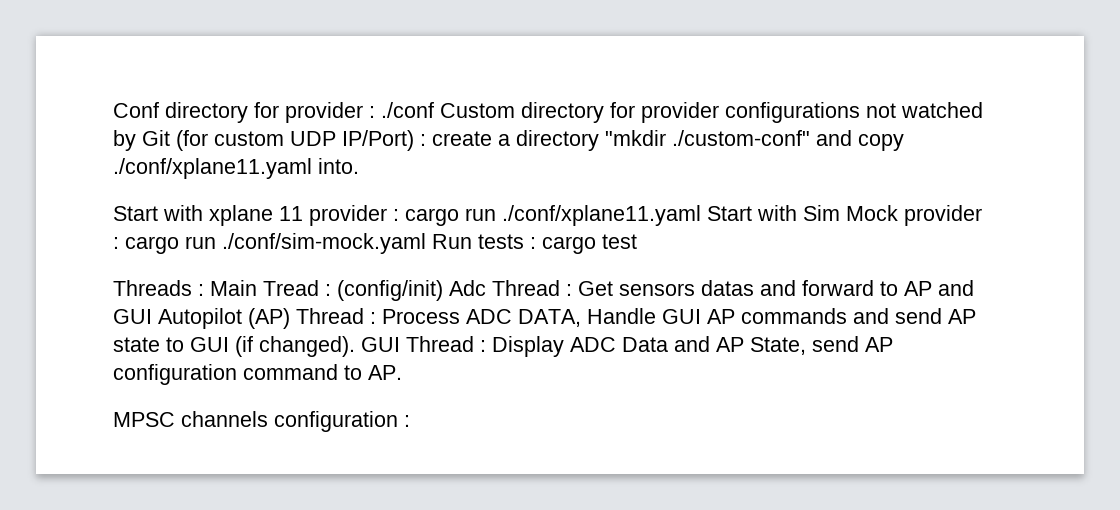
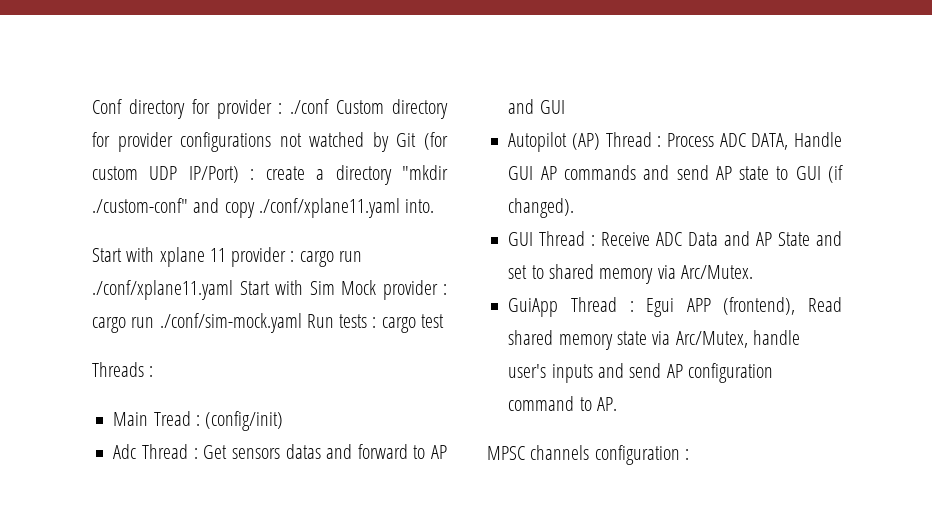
(204, 290) none -> (154, 371) //
(443, 290) none -> (284, 421) //
(152, 316) none -> (565, 107) //
(355, 346) none -> (575, 208) //
[492,336,564,357] Display -> [601,232,651,246] Receive
[750,337,806,355] State, -> [778,231,842,246] [508,264,753,284] [508,297,842,317] [508,330,800,350] [508,363,624,383] State and set to shared memory via Arc/Mutex. // GuiApp Thread : Egui APP (frontend), Read shared memory state via Arc/Mutex, handle user's inputs and

